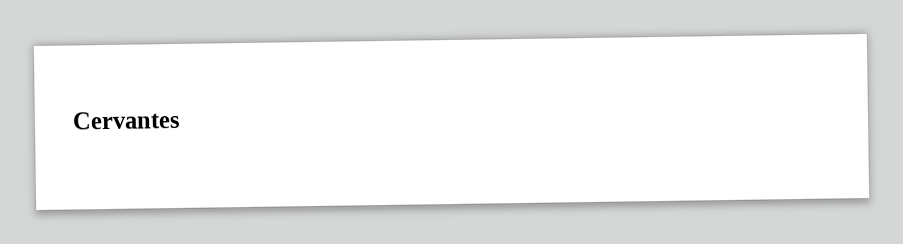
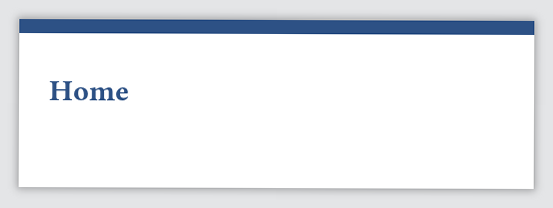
[72,110,181,130] Cervantes -> [49,81,130,101] Home

